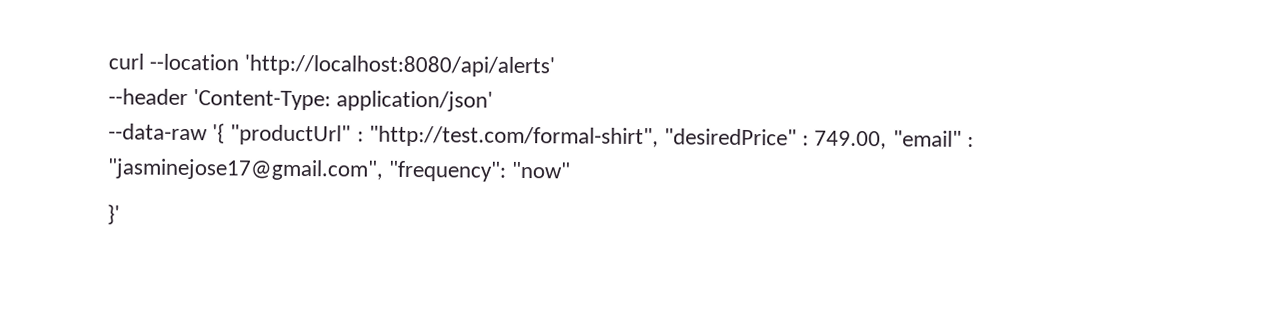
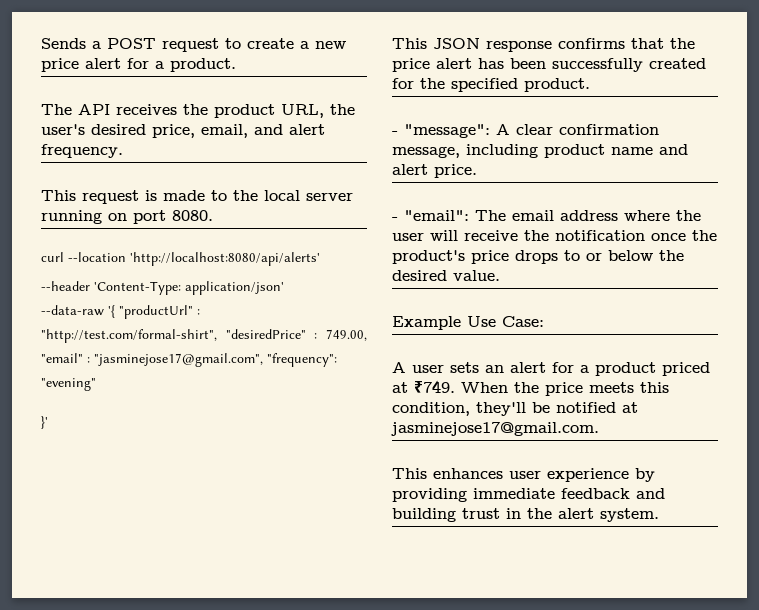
(108, 61) none -> [41,38,346,52] [41,58,236,72] [41,104,355,118] [41,124,325,138] [41,144,123,158] [41,190,353,204] [41,210,213,224] Sends a POST request to create a new price alert for a product. // The API receives the product URL, the user's desired price, email, and alert frequency. // This request is made to the local server running on port 8080. //
[511,161,571,179] "now" -> [41,378,96,391] "evening"
(120, 214) none -> [392,38,695,52] [392,58,706,72] [392,78,590,92] [392,124,659,138] [392,144,688,158] [392,164,477,178] [392,210,701,221] [392,230,717,241] [392,250,684,264] [392,270,500,281] [392,316,544,330] [392,362,710,376] [392,380,669,396] [392,402,638,416] [391,422,599,436] [392,468,655,482] [392,488,665,502] [392,508,659,522] // This JSON response confirms that the price alert has been successfully created for the specified product. // - "message": A clear confirmation message, including product name and alert price. // - "email": The email address where the user will receive the notification once the product's price drops to or below the desired value. // Example Use Case: // A user sets an alert for a product priced at ₹749. When the price meets this condition, they'll be notified at jasminejose17@gmail.com. // This enhances user experience by providing immediate feedback and building trust in the alert system.

